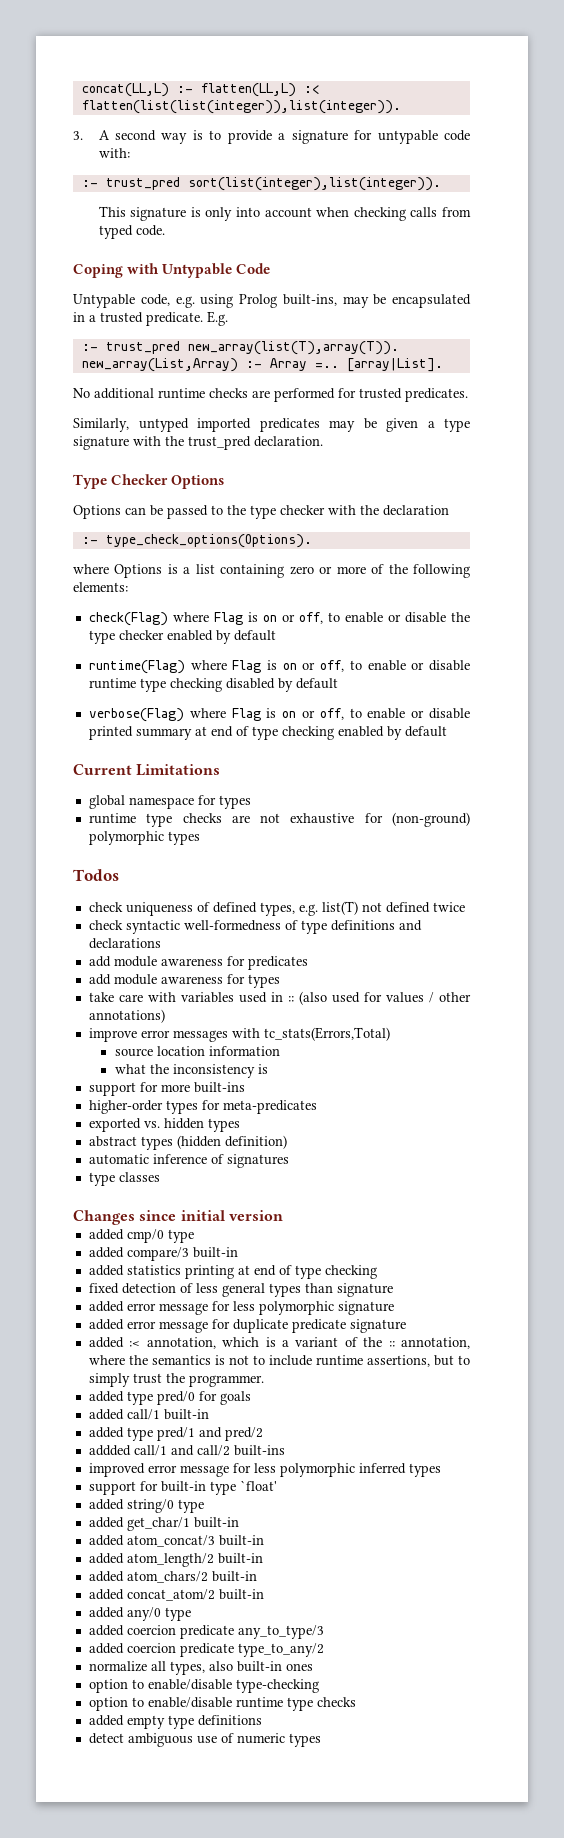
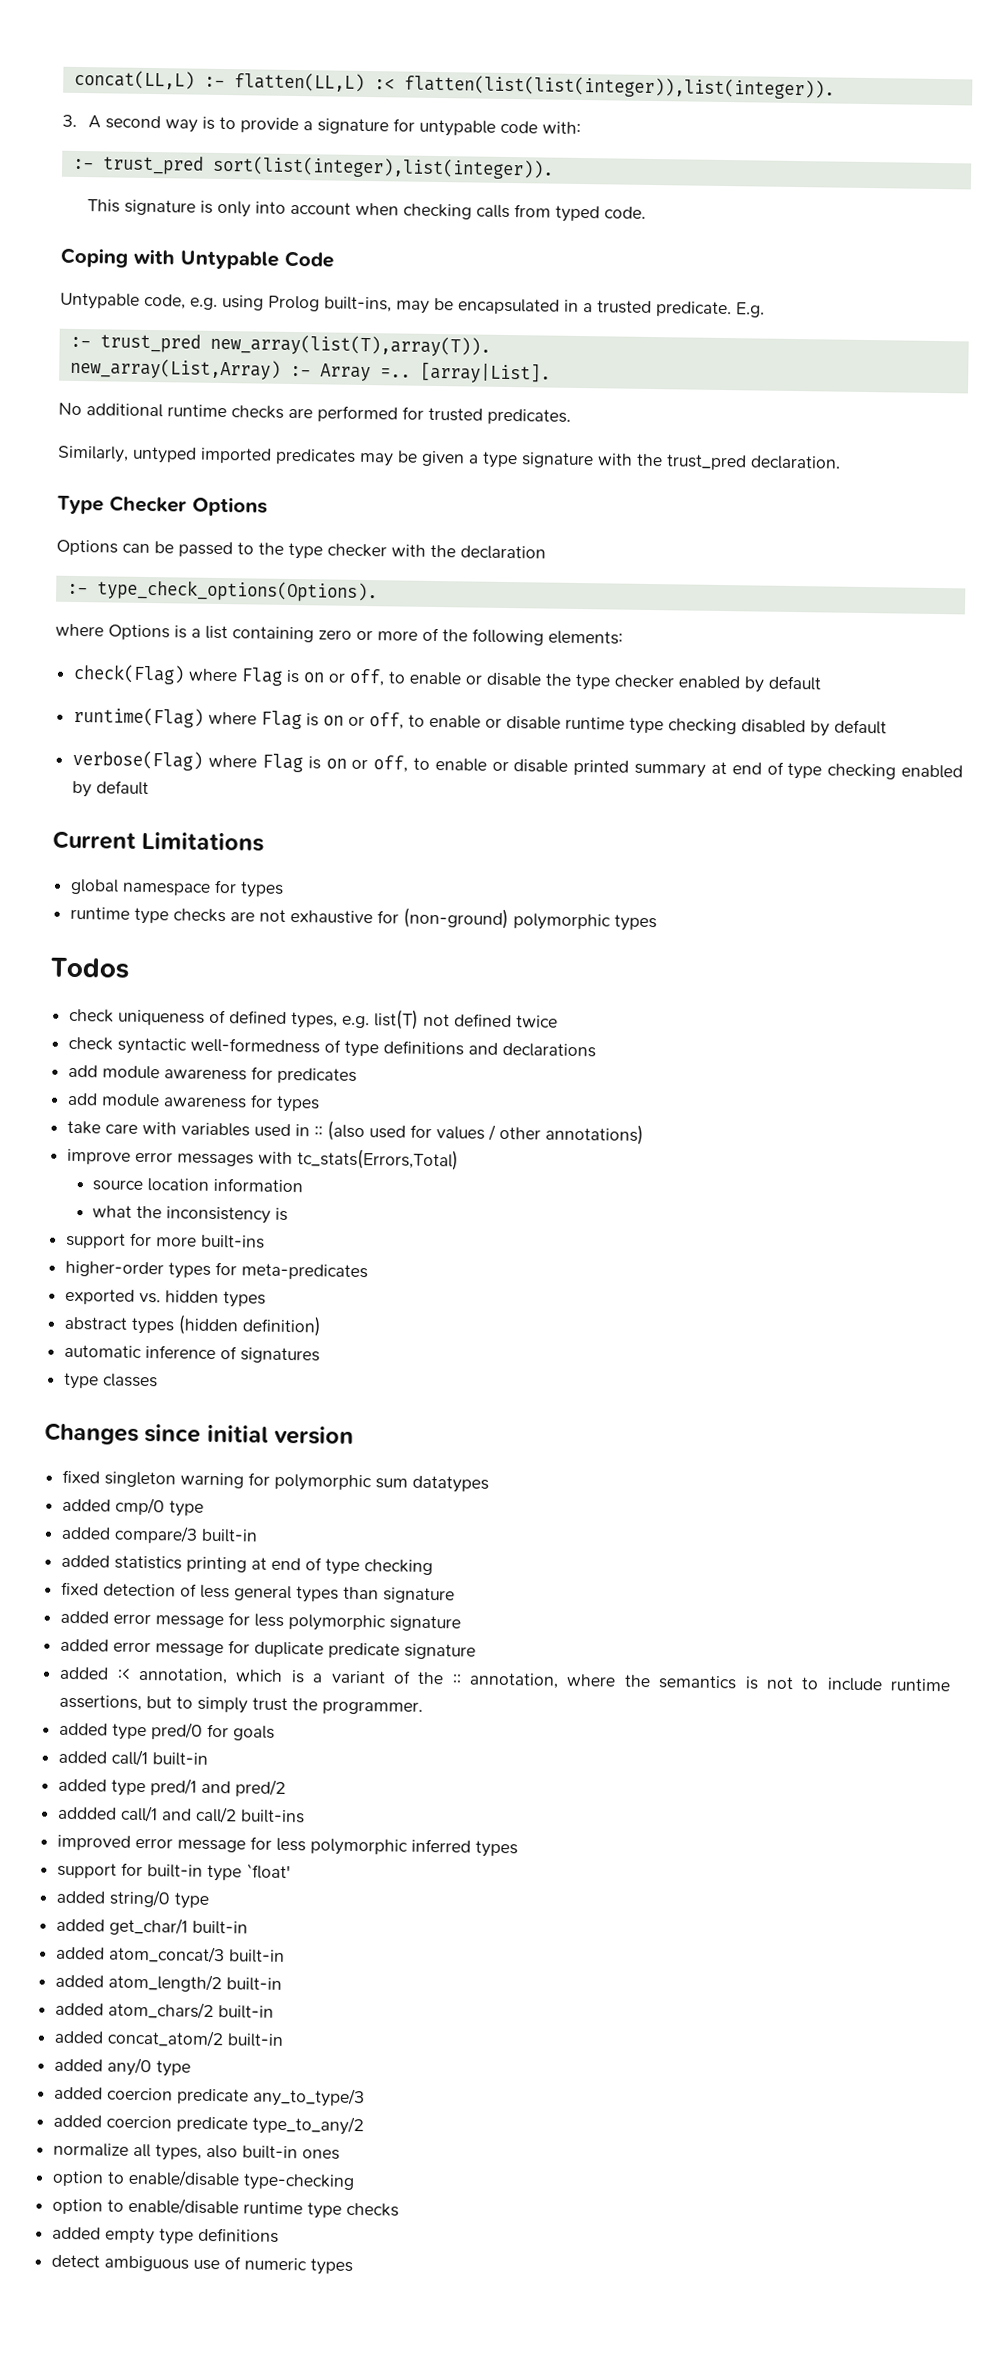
(283, 1215) none -> [62,1469,490,1493] // fixed singleton warning for polymorphic sum datatypes

